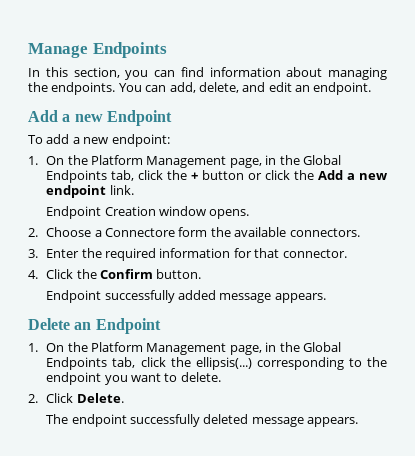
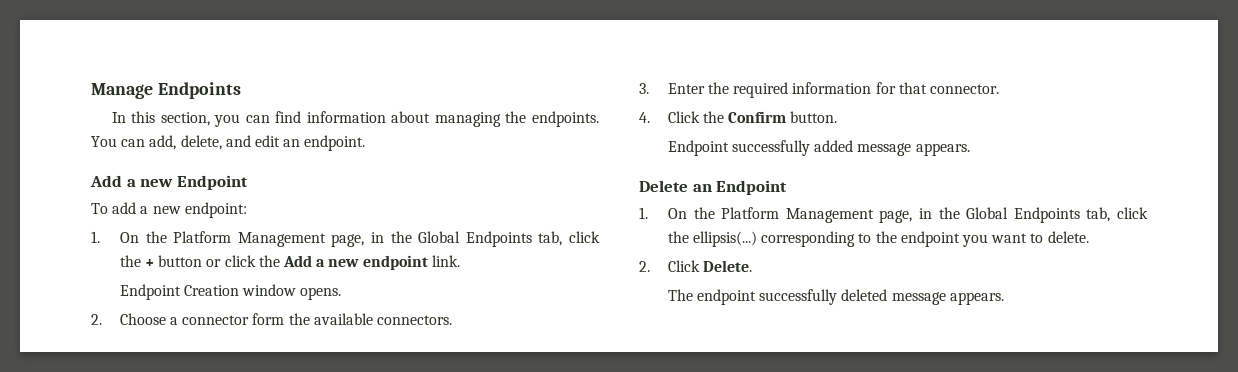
[105,228,176,237] Connectore -> [182,315,250,325] connector

